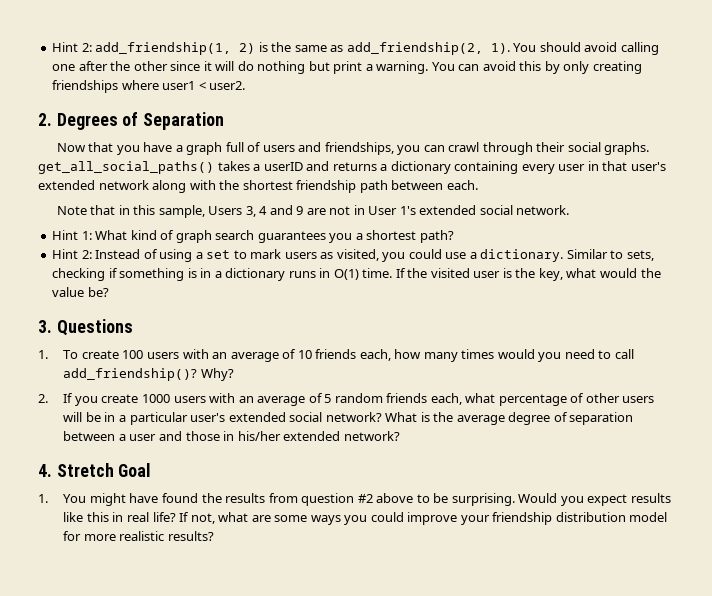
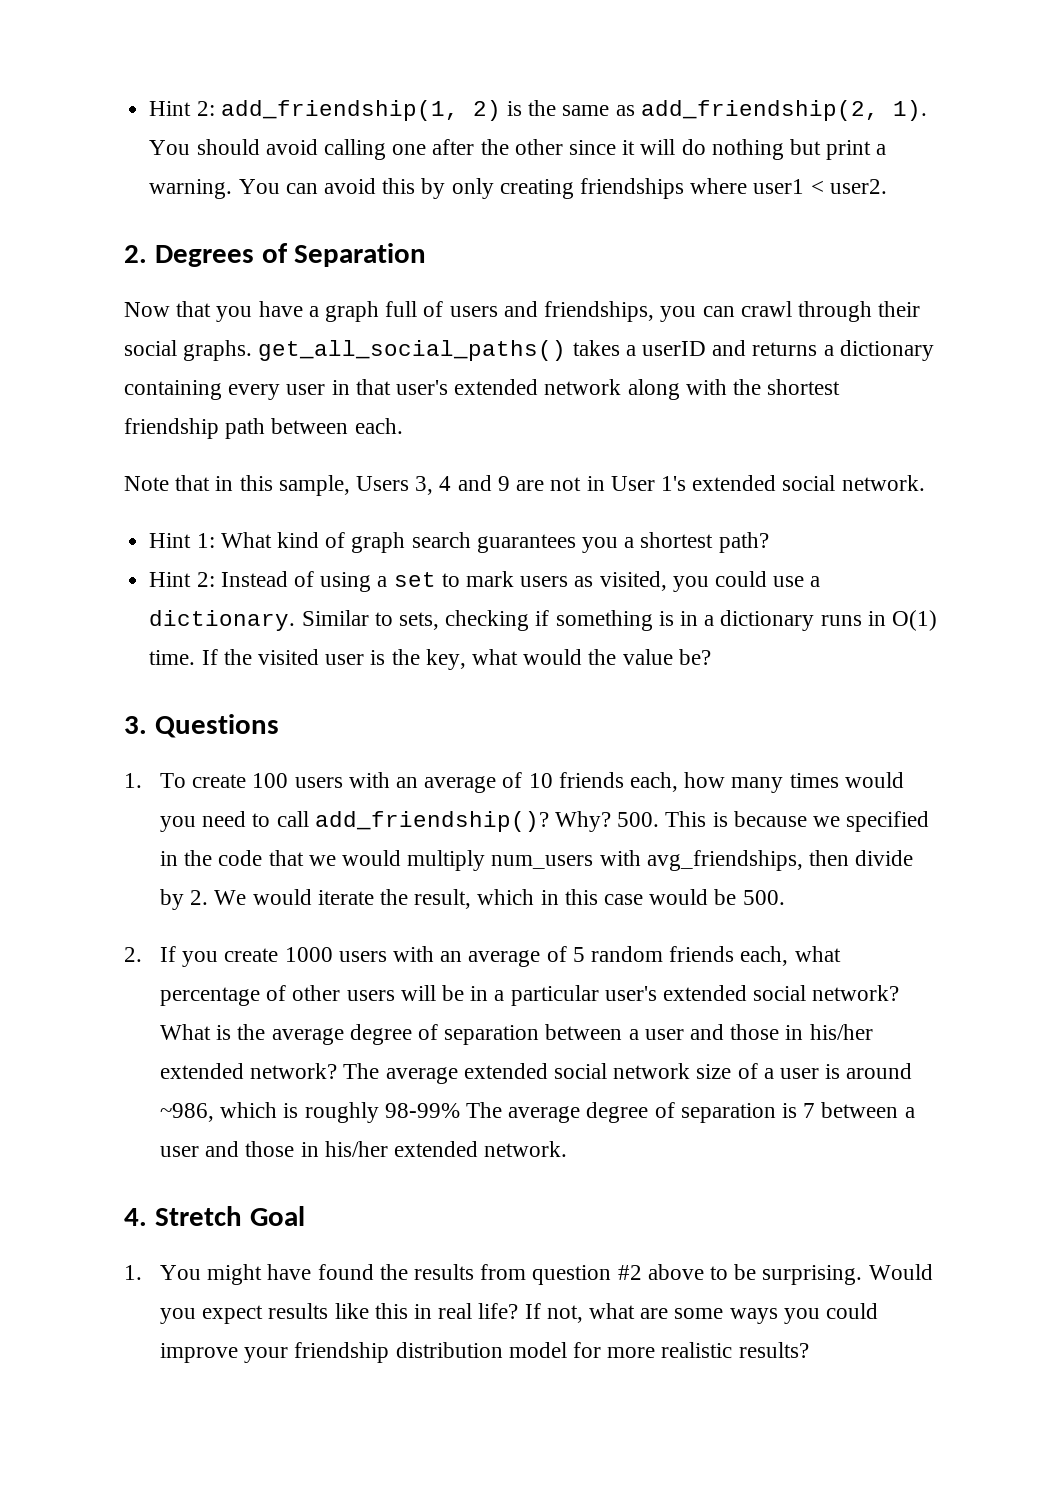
(234, 374) none -> [617,811,930,832] [159,850,914,871] [159,889,785,910] 500. This is because we specified in the code that we would multiply num_users with avg_friendships, then divide by 2. We would iterate the result, which in this case would be 500.
(400, 436) none -> [343,1063,913,1084] [159,1102,915,1123] [159,1141,568,1157] The average extended social network size of a user is around ~986, which is roughly 98-99% The average degree of separation is 7 between a user and those in his/her extended network.

